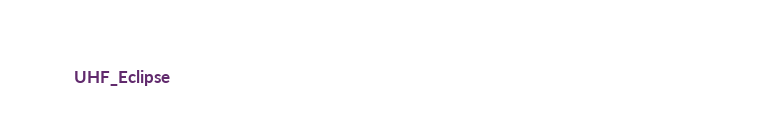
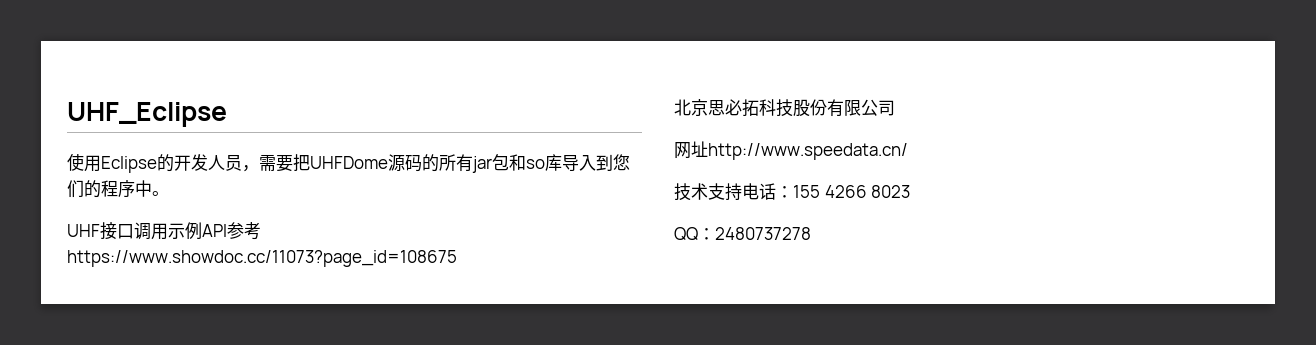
(170, 78) none -> [67,153,630,173] [67,180,169,198] [67,222,261,240] [67,250,457,267] [674,99,895,117] [674,141,908,160] [674,183,911,201] [674,227,811,241] // 使用Eclipse的开发人员，需要把UHFDome源码的所有jar包和so库导入到您们的程序中。 // UHF接口调用示例API参考https://www.showdoc.cc/11073?page_id=108675 // 北京思必拓科技股份有限公司 // 网址http://www.speedata.cn/ // 技术支持电话：155 4266 8023 // QQ：2480737278

